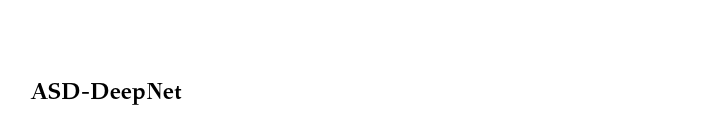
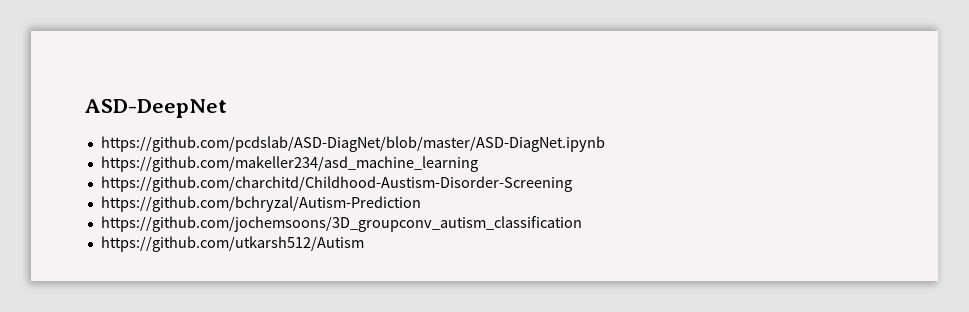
(182, 93) none -> [100,136,605,152] [100,156,478,172] [100,176,572,192] [100,196,421,212] [100,216,582,232] [100,236,364,252] // https://github.com/pcdslab/ASD-DiagNet/blob/master/ASD-DiagNet.ipynb // https://github.com/makeller234/asd_machine_learning // https://github.com/charchitd/Childhood-Austism-Disorder-Screening // https://github.com/bchryzal/Autism-Prediction // https://github.com/jochemsoons/3D_groupconv_autism_classification // https://github.com/utkarsh512/Autism

